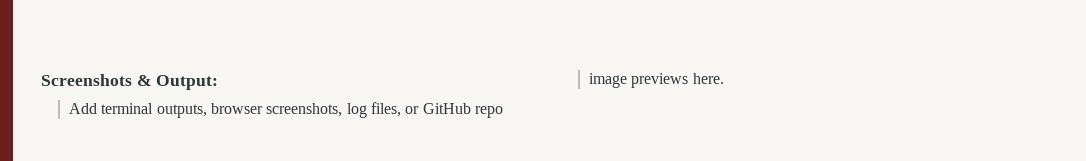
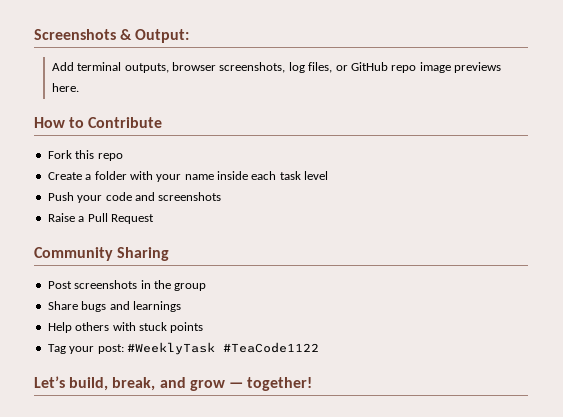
(724, 78) none -> [34,117,163,128] [47,150,123,161] [47,171,329,182] [47,192,222,203] [47,213,154,224] [34,247,170,261] [47,280,207,291] [47,301,181,312] [47,322,204,333] [47,342,319,355] [34,376,313,391] // How to Contribute // Fork this repo // Create a folder with your name inside each task level // Push your code and screenshots // Raise a Pull Request // Community Sharing // Post screenshots in the group // Share bugs and learnings // Help others with stuck points // Tag your post: #WeeklyTask #TeaCode1122 // Let’s build, break, and grow — together!

